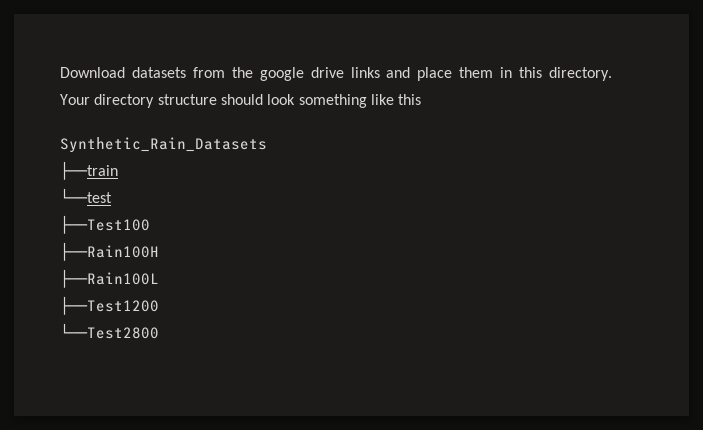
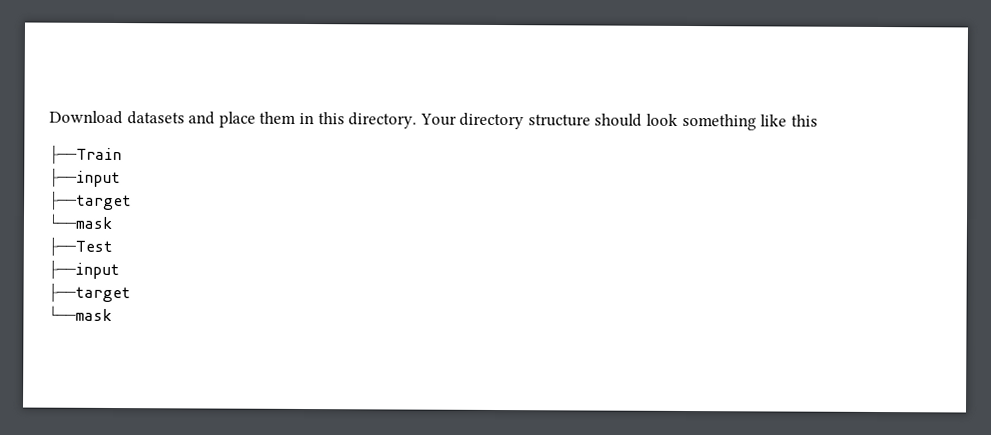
[192,67,380,81] from the google drive links -> (185, 118) none
[60,137,267,153] [60,161,118,180] [60,188,112,203] [60,215,150,234] [60,242,159,261] [60,269,159,288] [60,296,159,315] [60,323,159,339] Synthetic_Rain_Datasets // ├──train // └──test // ├──Test100 // ├──Rain100H // ├──Rain100L // ├──Test1200 // └──Test2800 -> [49,145,122,165] [49,168,121,188] [49,191,132,211] [48,213,113,229] [48,237,113,256] [48,260,120,280] [48,283,131,303] [48,305,112,321] ├──Train // ├──input // ├──target // └──mask // ├──Test // ├──input // ├──target // └──mask

